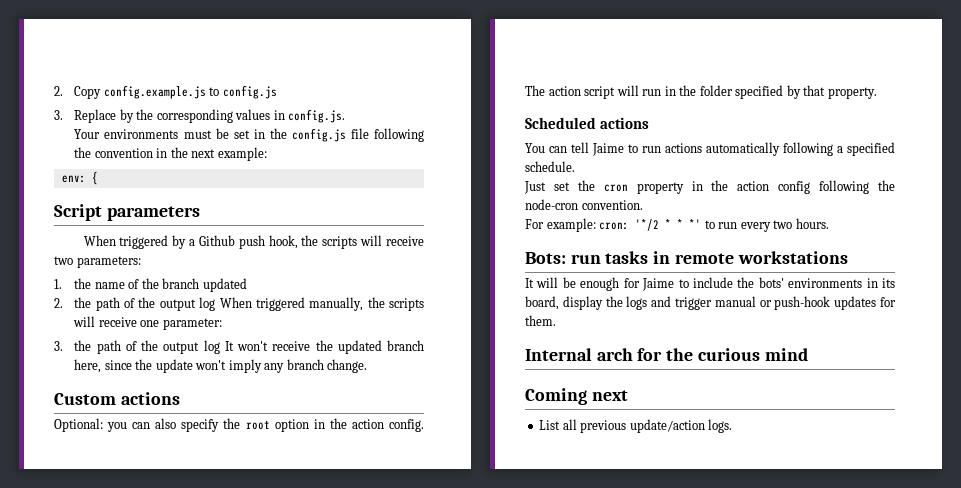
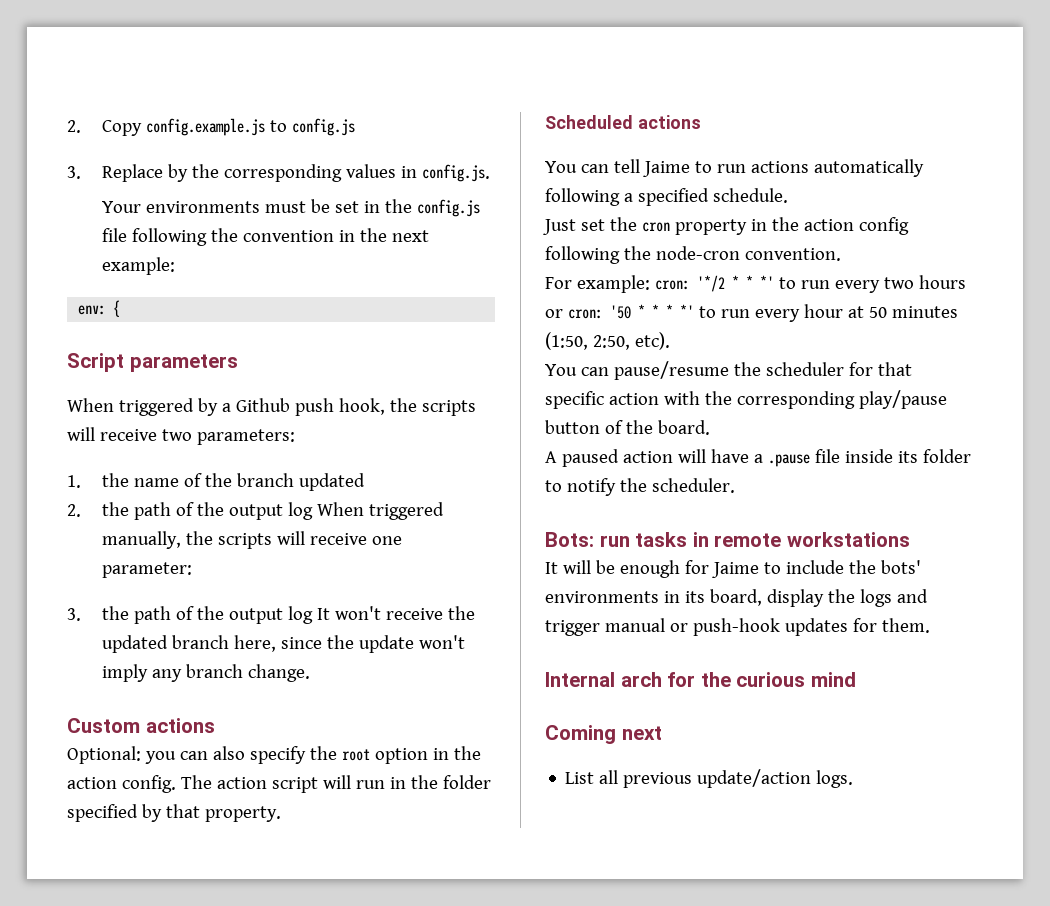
[795,218,829,229] hours. -> [918,275,966,289] [545,304,958,322] [545,332,670,350] [545,361,912,380] [545,390,947,409] [545,420,710,435] [545,449,971,467] [545,478,735,496] hours or cron: '50 * * * *' to run every hour at 50 minutes (1:50, 2:50, etc). // You can pause/resume the scheduler for that specific action with the corresponding play/pause button of the board. // A paused action will have a .pause file inside its folder to notify the scheduler.

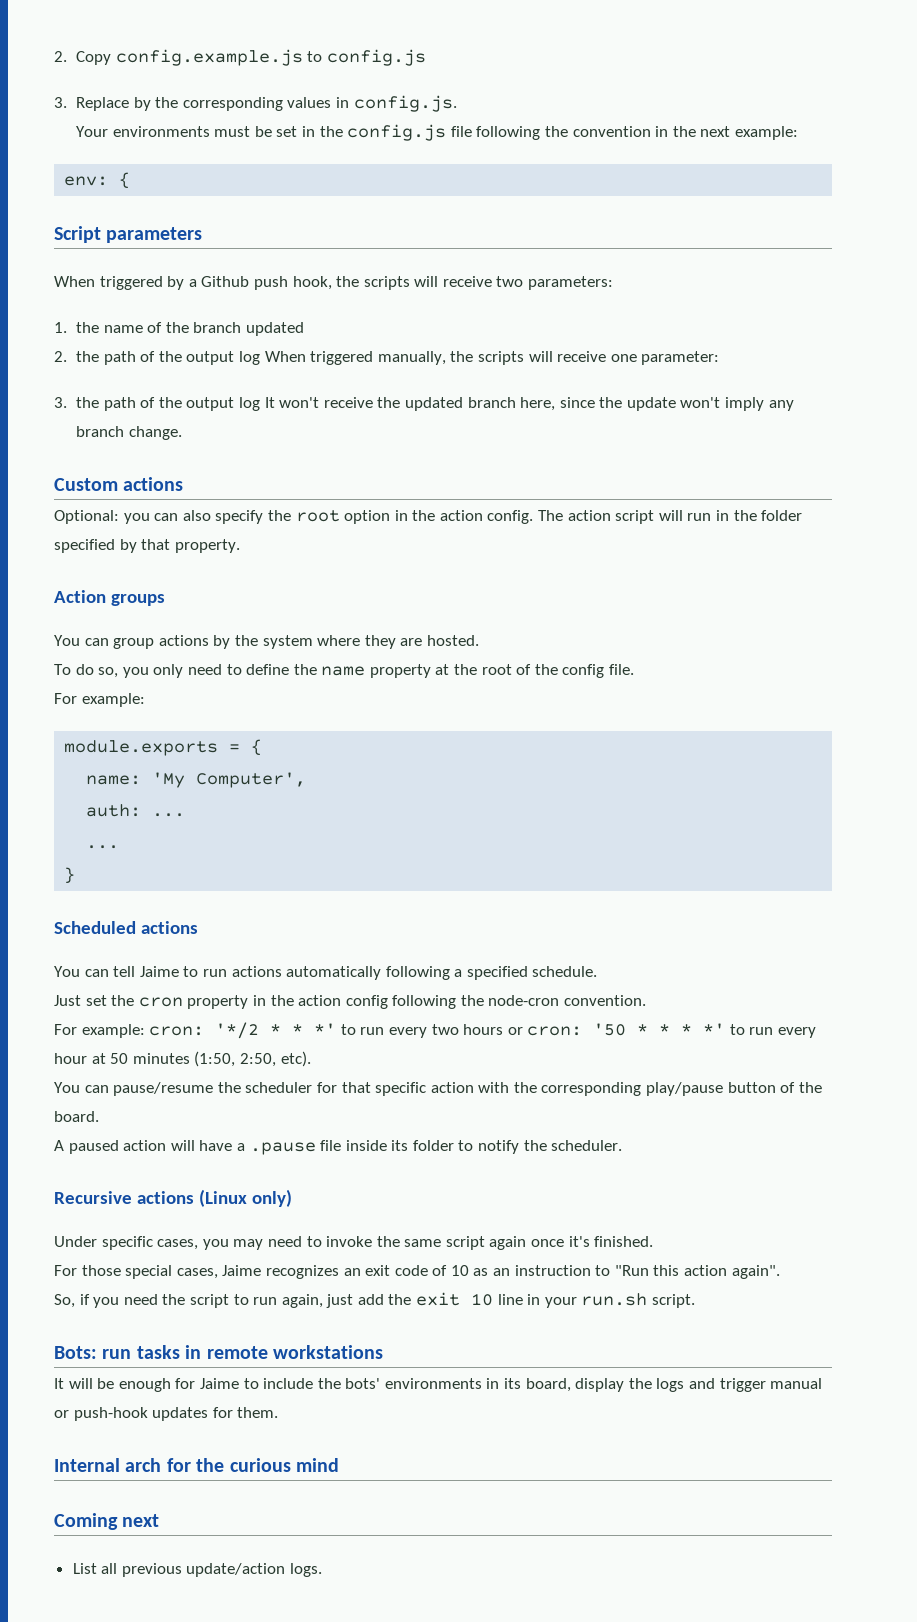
(281, 814) none -> [54,590,165,606] [54,635,479,649] [54,664,635,678] [54,693,145,707] [64,739,263,756] [86,772,307,788] [86,804,186,817] [86,845,120,849] [64,867,76,884] // Action groups // You can group actions by the system where they are hosted. // To do so, you only need to define the name property at the root of the config file. // For example: // module.exports = { // name: 'My Computer', // auth: ... // ... // }
(735, 485) none -> [54,1189,292,1207] [54,1236,654,1250] [54,1265,780,1279] [54,1292,696,1308] // Recursive actions (Linux only) // Under specific cases, you may need to invoke the same script again once it's finished. // For those special cases, Jaime recognizes an exit code of 10 as an instruction to "Run this action again". // So, if you need the script to run again, just add the exit 10 line in your run.sh script.

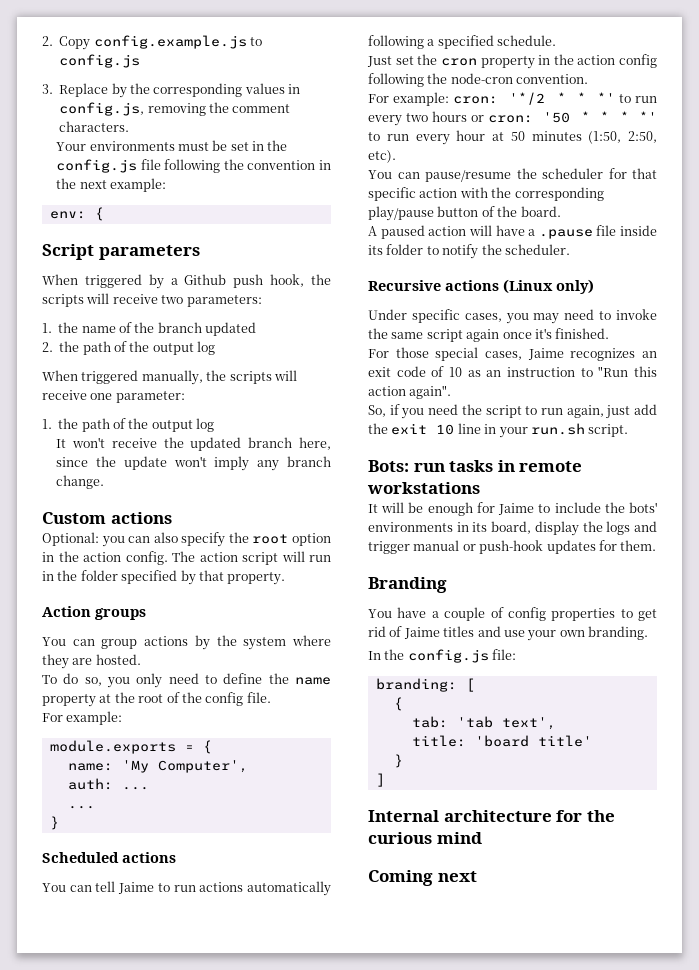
[353,95,457,112] config.js. -> [59,102,291,116] [59,121,130,132] config.js, removing the comment characters.
(260, 358) none -> (216, 348) //
[54,397,260,411] 3. the path of the output log -> [42,418,215,432] 1. the path of the output log //
(279, 1412) none -> [368,577,447,593] [368,607,657,621] [368,626,648,641] [368,649,517,663] [375,678,475,692] [393,697,403,711] [411,716,556,730] [411,735,592,747] [393,754,403,768] [375,773,385,787] // Branding // You have a couple of config properties to get rid of Jaime titles and use your own branding. // In the config.js file: // branding: [ // { // tab: 'tab text', // title: 'board title' // } // ]
[125,1458,162,1472] arch -> [443,810,552,822] architecture
[72,1563,323,1577] // List all previous update/action logs. -> (477, 876) none

